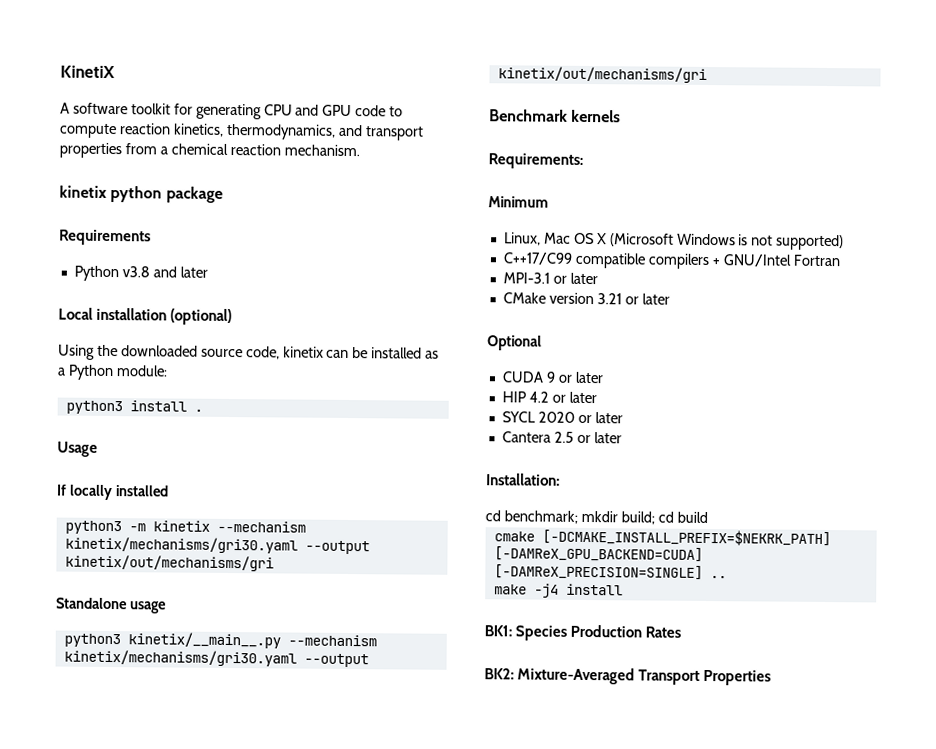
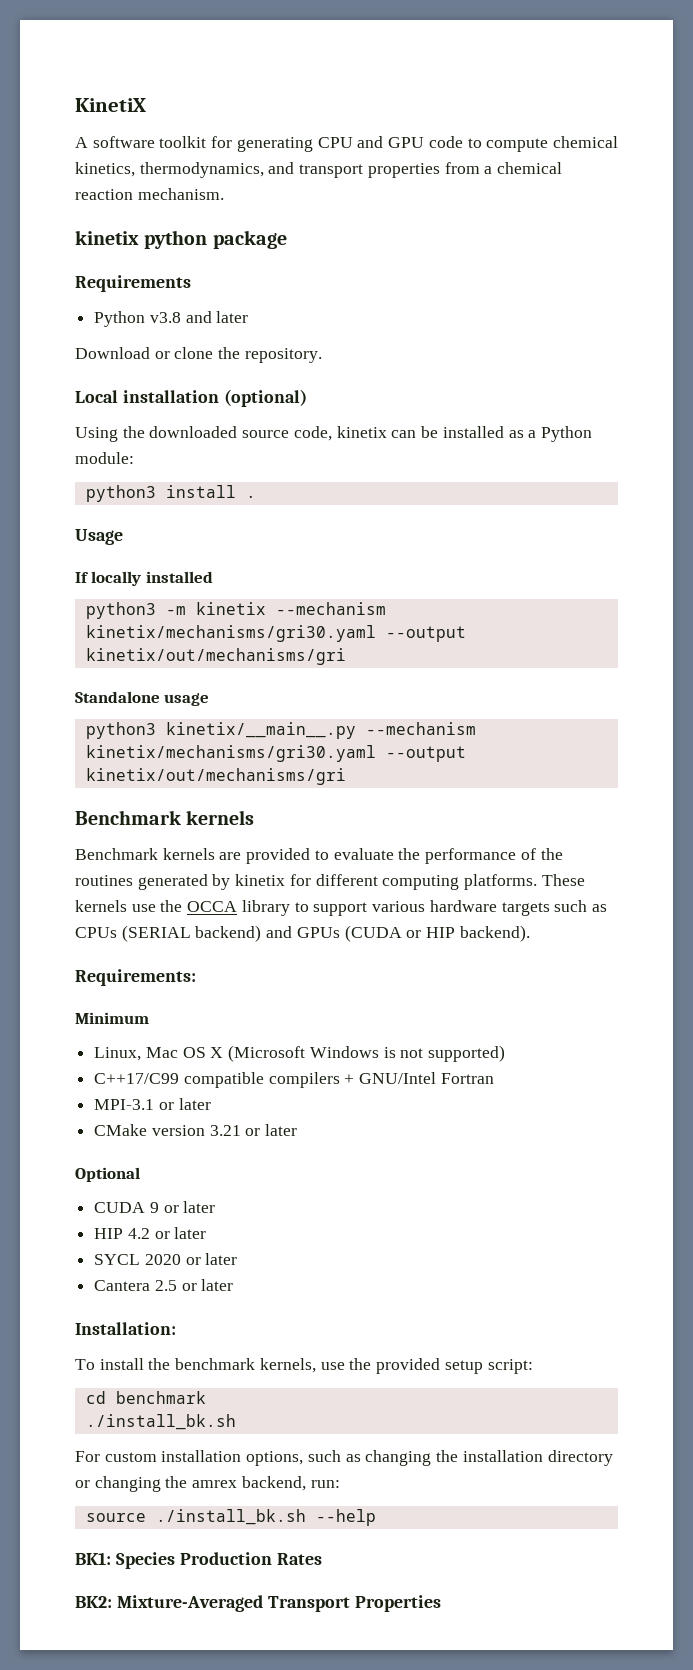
[119,123,171,135] reaction -> [552,136,618,148] chemical
(208, 272) none -> [75,347,322,363] // Download or clone the repository.
(622, 116) none -> [75,848,563,864] [75,874,585,890] [75,900,607,916] [75,925,530,942] // Benchmark kernels are provided to evaluate the performance of the routines generated by kinetix for different computing platforms. These kernels use the OCCA library to support various hardware targets such as CPUs (SERIAL backend) and GPUs (CUDA or HIP backend).
[485,510,708,525] [493,528,831,547] [493,546,703,562] [493,564,727,580] [493,583,623,598] cd benchmark; mkdir build; cd build // cmake [-DCMAKE_INSTALL_PREFIX=$NEKRK_PATH] [-DAMReX_GPU_BACKEND=CUDA] [-DAMReX_PRECISION=SINGLE] .. // make -j4 install -> [75,1358,533,1374] [85,1391,206,1404] [85,1414,236,1430] [75,1450,613,1466] [75,1476,340,1492] [85,1509,376,1526] To install the benchmark kernels, use the provided setup script: // cd benchmark // ./install_bk.sh // For custom installation options, such as changing the installation directory or changing the amrex backend, run: // source ./install_bk.sh --help

